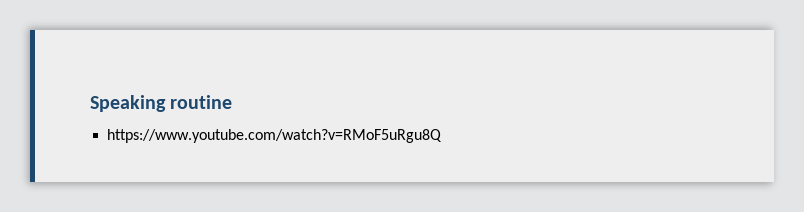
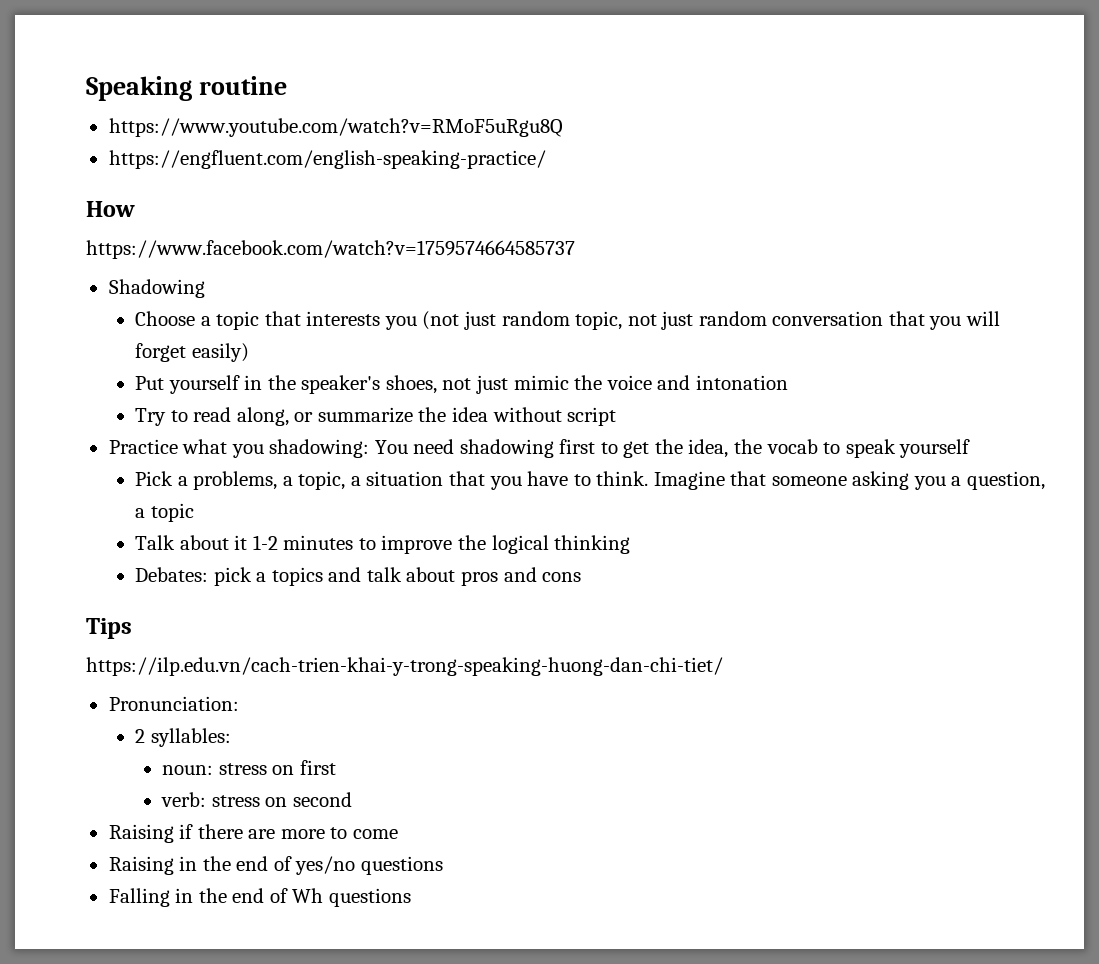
(443, 136) none -> [108,150,546,169] [86,201,135,217] [86,240,575,259] [108,279,205,298] [135,311,1000,330] [135,343,249,362] [135,375,788,394] [135,407,617,426] [108,439,971,458] [135,471,1045,490] [135,503,194,522] [135,535,631,554] [135,567,582,586] [86,618,132,639] [86,657,723,676] [108,696,239,711] [135,728,231,747] [161,760,336,775] [160,792,352,807] [108,824,398,843] [108,856,443,875] [108,888,411,907] // https://engfluent.com/english-speaking-practice/ // How // https://www.facebook.com/watch?v=1759574664585737 // Shadowing // Choose a topic that interests you (not just random topic, not just random conversation that you will forget easily) // Put yourself in the speaker's shoes, not just mimic the voice and intonation // Try to read along, or summarize the idea without script // Practice what you shadowing: You need shadowing first to get the idea, the vocab to speak yourself // Pick a problems, a topic, a situation that you have to think. Imagine that someone asking you a question, a topic // Talk about it 1-2 minutes to improve the logical thinking // Debates: pick a topics and talk about pros and cons // Tips // https://ilp.edu.vn/cach-trien-khai-y-trong-speaking-huong-dan-chi-tiet/ // Pronunciation: // 2 syllables: // noun: stress on first // verb: stress on second // Raising if there are more to come // Raising in the end of yes/no questions // Falling in the end of Wh questions

